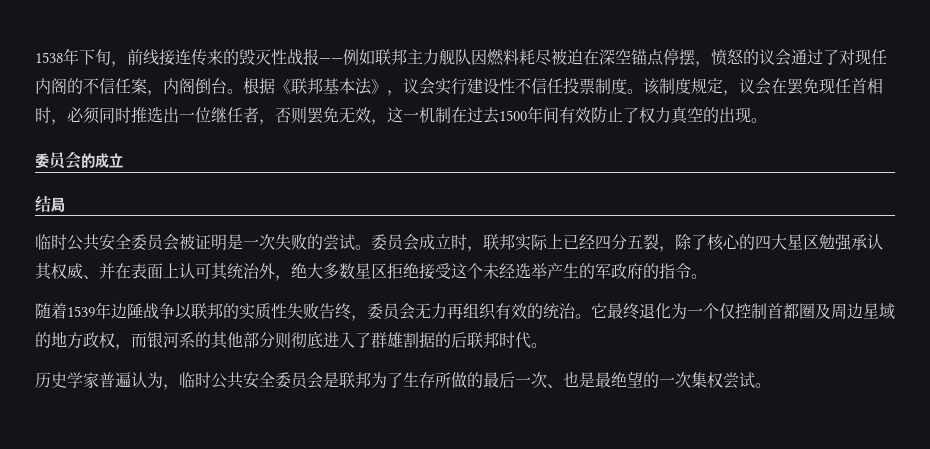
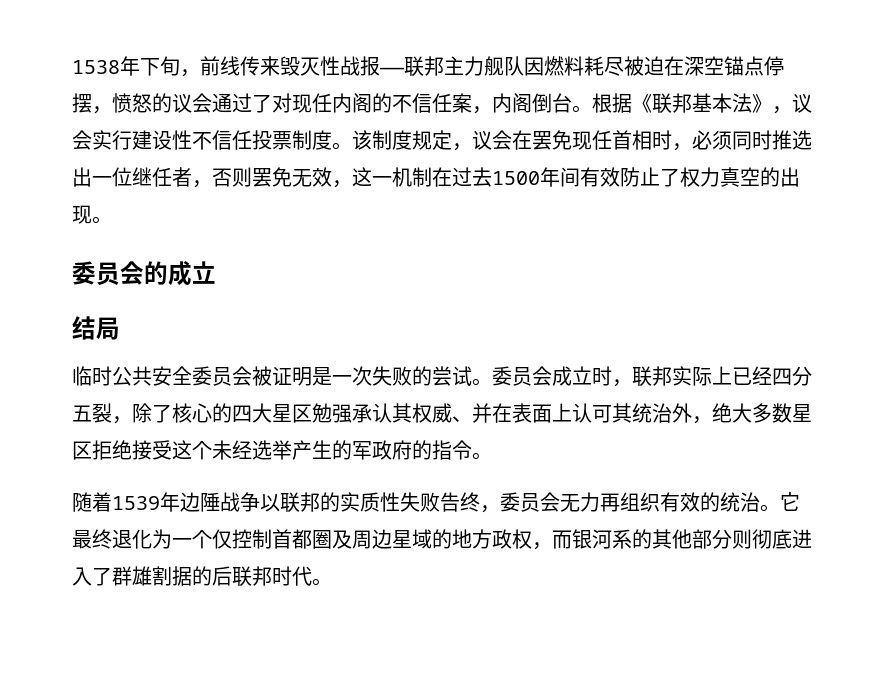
[159,49,239,66] 接连传来的 -> [240,56,280,76] 传来
[343,49,375,65] 例如 -> (404, 70) none
[35,371,771,390] // 历史学家普遍认为，临时公共安全委员会是联邦为了生存所做的最后一次、也是最绝望的一次集权尝试。 -> (332, 582) none

